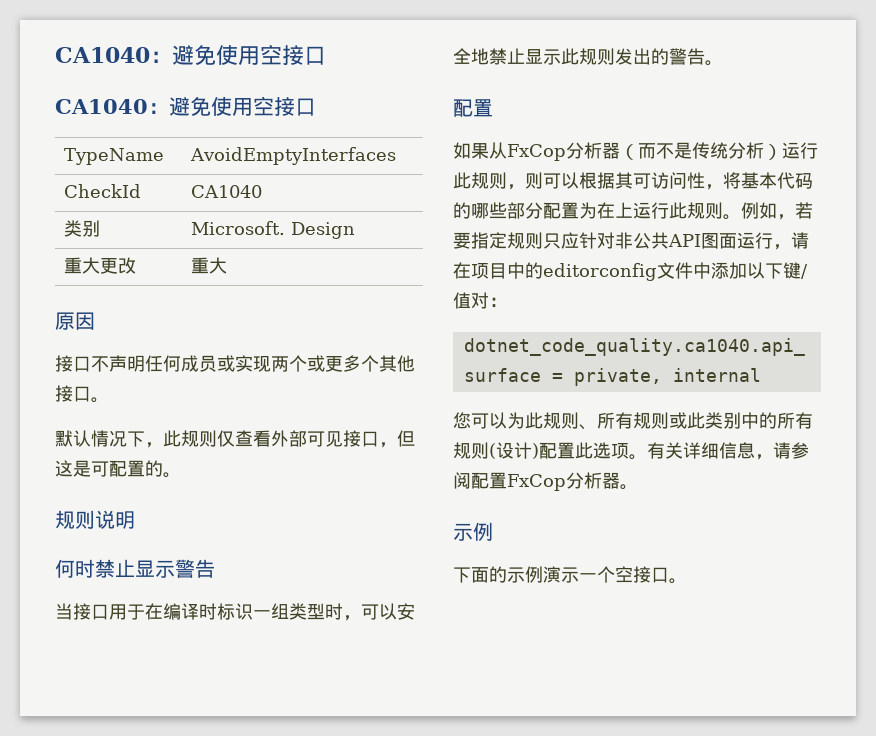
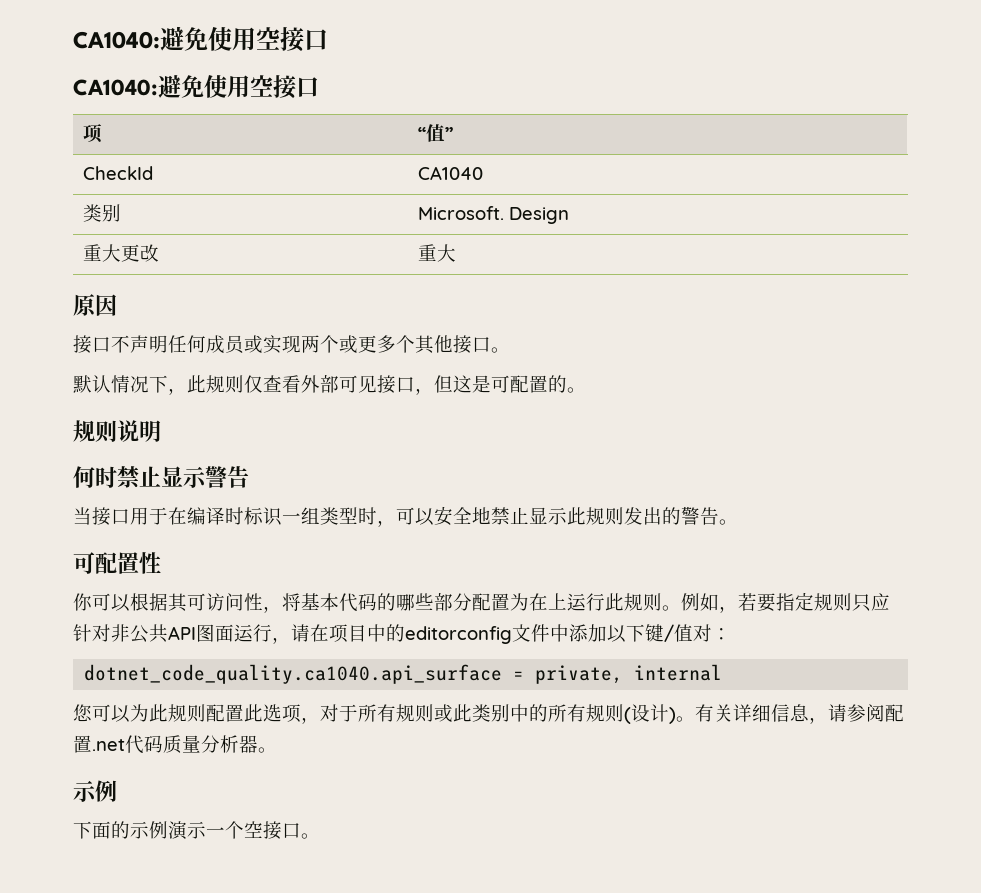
[55,45,326,65] [55,96,316,116] [63,148,164,165] [189,147,396,165] CA1040：避免使用空接口 // CA1040：避免使用空接口 // TypeName | AvoidEmptyInterfaces -> [73,26,328,52] [73,75,319,99] [83,124,104,143] [418,124,454,142] CA1040:避免使用空接口 // CA1040:避免使用空接口 // 项 | “值”
[453,99,493,117] [453,142,818,161] [453,172,543,190] 配置 // 如果从FxCop分析器（而不是传统分析）运行此规则，则 -> [73,552,161,574] [73,593,92,611] 可配置性 // 你
[579,424,597,430] 、 -> [206,704,358,724] 配置此选项，对于
[539,442,629,459] 配置此选项 -> (676, 715) none
[507,474,566,491] FxCop -> [92,735,201,754] .net代码质量

